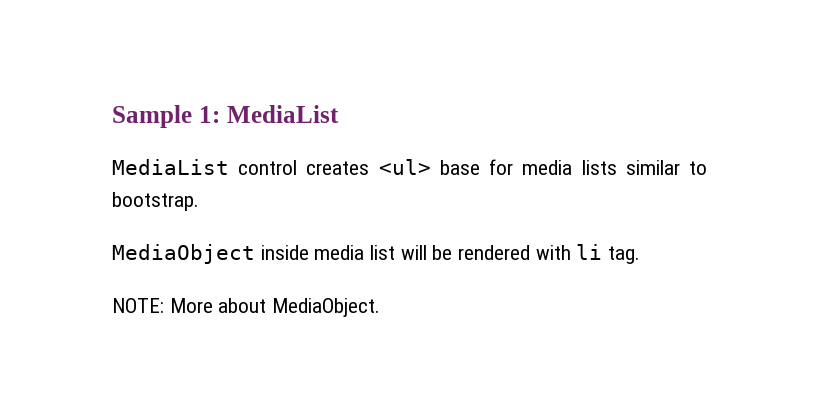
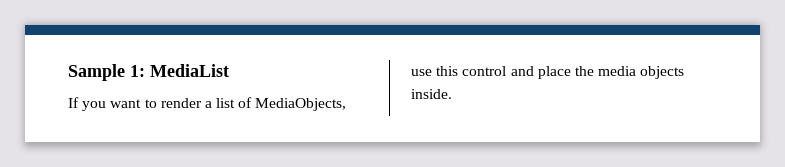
[112,159,707,175] [112,192,199,211] [112,244,641,264] [112,298,381,317] MediaList control creates <ul> base for media lists similar to bootstrap. // MediaObject inside media list will be rendered with li tag. // NOTE: More about MediaObject. -> [68,97,347,111] [411,66,685,79] [411,89,452,99] If you want to render a list of MediaObjects, use this control and place the media objects inside.

